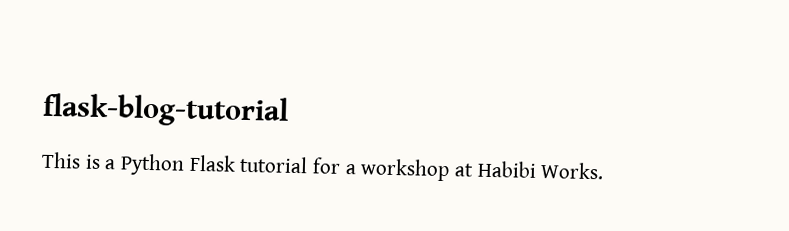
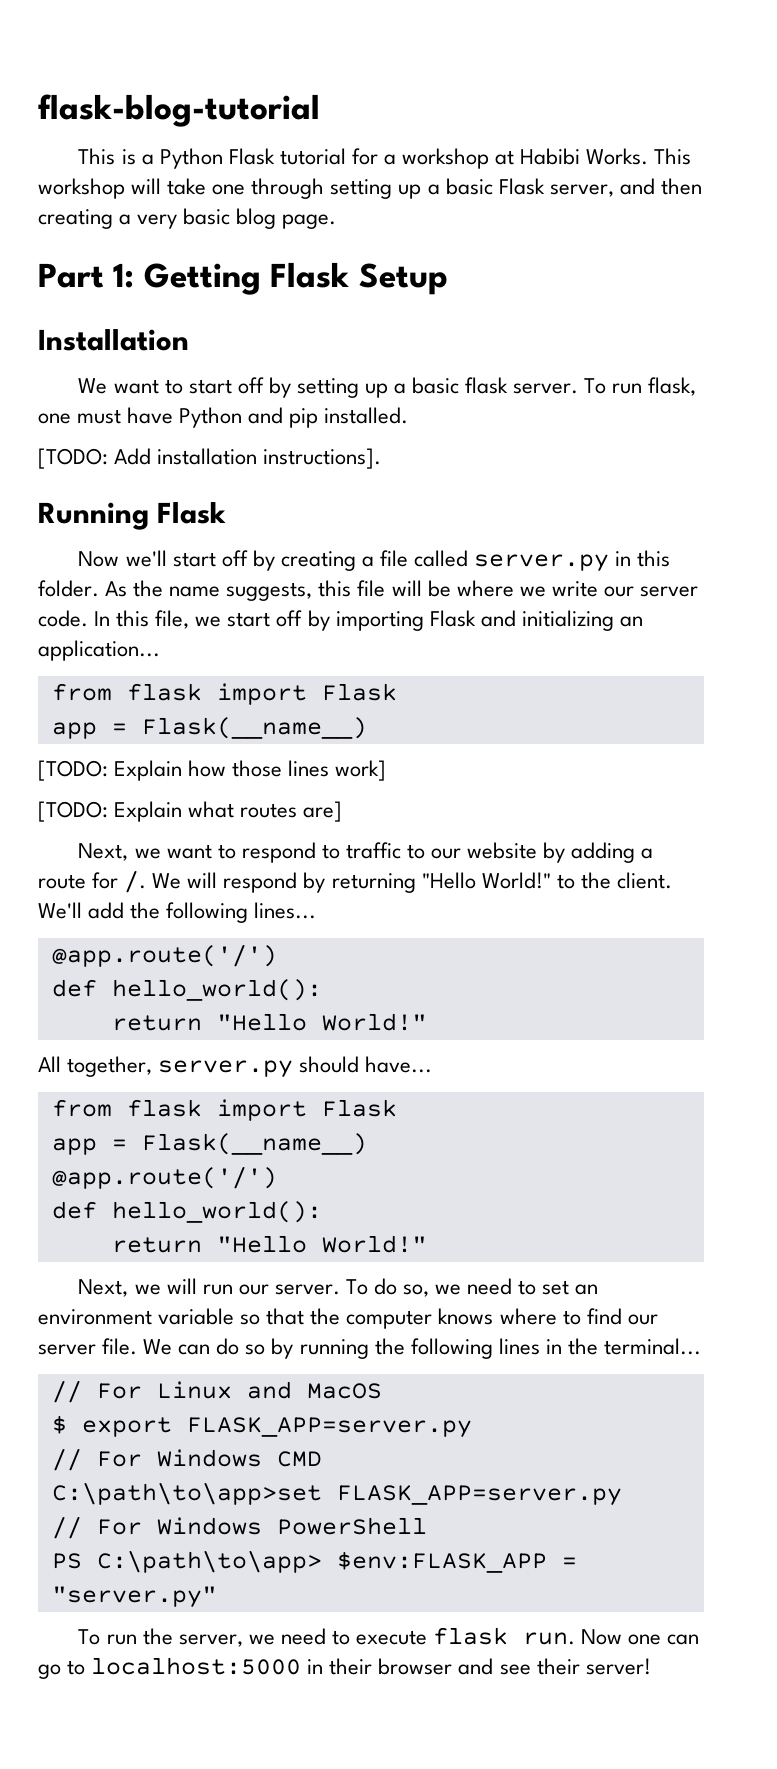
(605, 171) none -> [654,148,692,165] [38,178,702,199] [38,208,337,229] [38,262,448,295] [38,329,189,351] [78,377,697,398] [38,407,409,428] [38,448,382,469] [38,502,227,530] [78,550,671,572] [38,580,698,601] [38,610,643,631] [38,640,160,661] [51,683,397,705] [51,717,367,739] [38,760,387,781] [38,801,343,822] [78,842,654,863] [38,870,672,893] [38,902,317,923] [51,944,277,967] [51,979,322,1001] [111,1013,427,1031] [38,1056,433,1078] [51,1099,397,1121] [51,1133,367,1155] [51,1166,277,1189] [51,1201,322,1223] [111,1235,427,1253] [78,1278,599,1297] [38,1308,658,1329] [38,1338,701,1359] [51,1380,382,1403] [51,1415,472,1438] [51,1448,322,1471] [51,1482,622,1506] [51,1516,427,1539] [51,1550,577,1573] [51,1586,217,1608] [78,1627,700,1647] [38,1657,651,1679] This workshop will take one through setting up a basic Flask server, and then creating a very basic blog page. // Part 1: Getting Flask Setup // Installation // We want to start off by setting up a basic flask server. To run flask, one must have Python and pip installed. // [TODO: Add installation instructions]. // Running Flask // Now we'll start off by creating a file called server.py in this folder. As the name suggests, this file will be where we write our server code. In this file, we start off by importing Flask and initializing an application... // from flask import Flask // app = Flask(__name__) // [TODO: Explain how those lines work] // [TODO: Explain what routes are] // Next, we want to respond to traffic to our website by adding a route for /. We will respond by returning "Hello World!" to the client. We'll add the following lines... // @app.route('/') // def hello_world(): // return "Hello World!" // All together, server.py should have... // from flask import Flask // app = Flask(__name__) // @app.route('/') // def hello_world(): // return "Hello World!" // Next, we will run our server. To do so, we need to set an environment variable so that the computer knows where to find our server file. We can do so by running the following lines in the terminal... // // For Linux and MacOS // $ export FLASK_APP=server.py // // For Windows CMD // C:\path\to\app>set FLASK_APP=server.py // // For Windows PowerShell // PS C:\path\to\app> $env:FLASK_APP = "server.py" // To run the server, we need to execute flask run. Now one can go to localhost:5000 in their browser and see their server!

